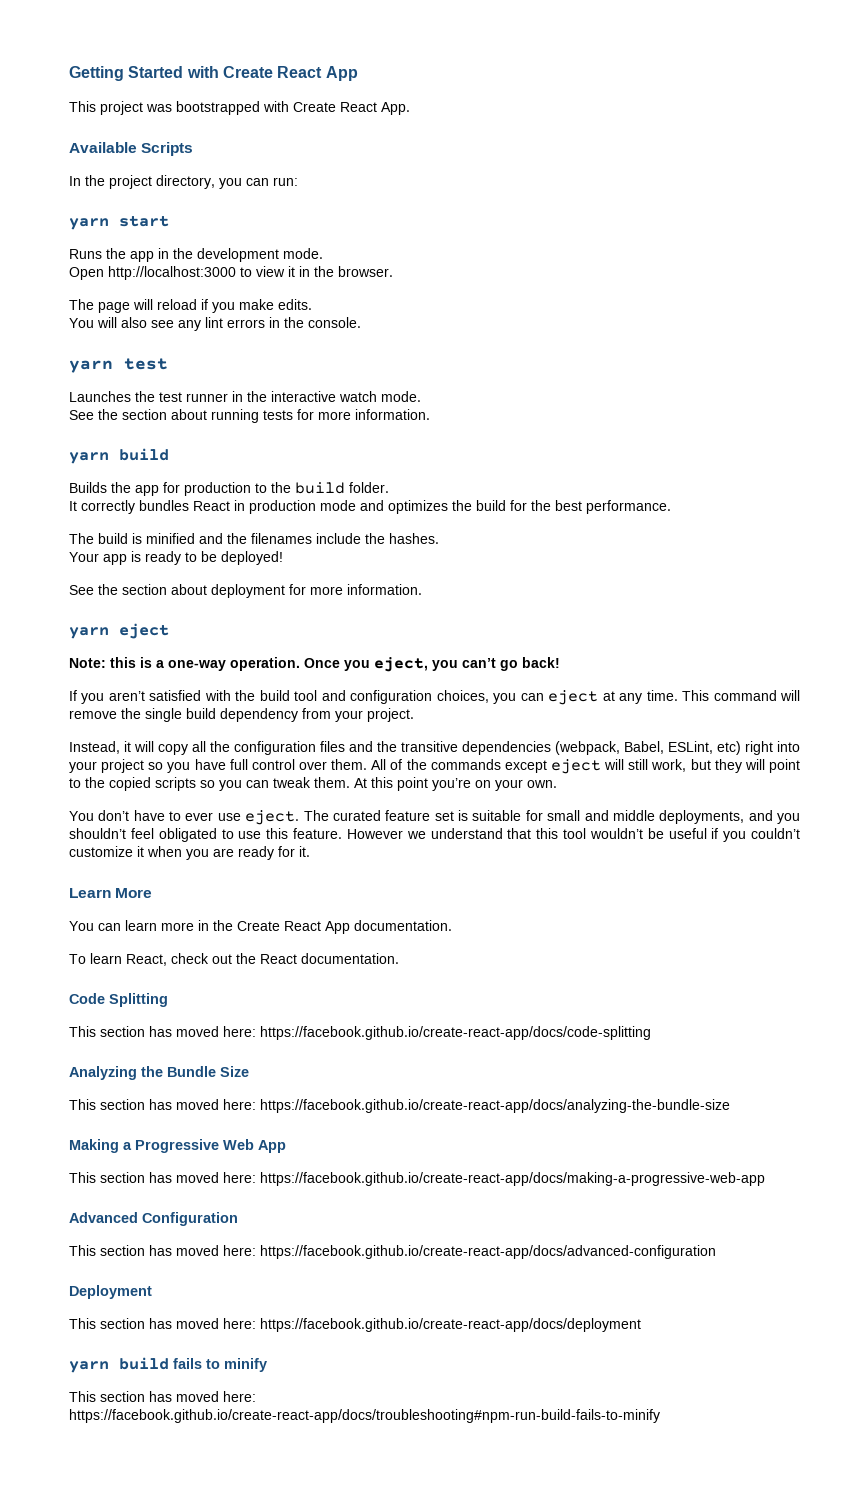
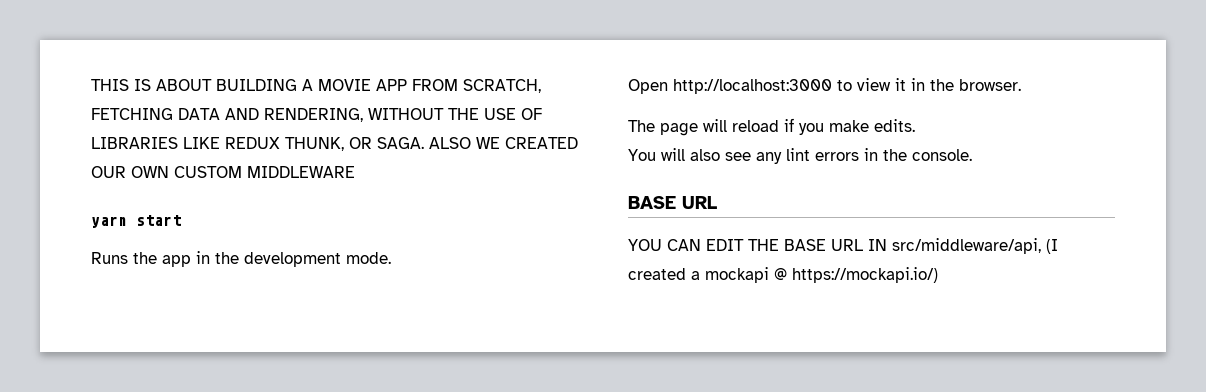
[69,66,358,81] [69,101,410,115] [69,142,194,156] [69,175,298,189] Getting Started with Create React App // This project was bootstrapped with Create React App. // Available Scripts // In the project directory, you can run: -> [91,79,541,93] [91,108,542,122] [91,137,578,151] [91,166,355,178] THIS IS ABOUT BUILDING A MOVIE APP FROM SCRATCH, FETCHING DATA AND RENDERING, WITHOUT THE USE OF LIBRARIES LIKE REDUX THUNK, OR SAGA. ALSO WE CREATED OUR OWN CUSTOM MIDDLEWARE
[69,358,168,373] [69,391,421,402] [69,409,430,423] [69,448,169,464] [69,482,389,496] [69,500,671,514] [69,533,439,544] [69,551,283,565] [69,584,422,598] [69,623,169,639] [69,657,560,672] [69,690,801,705] [69,708,414,722] [69,741,800,755] [69,759,800,774] [69,777,557,791] [69,810,800,825] [69,828,801,842] [69,846,310,860] [69,888,153,898] [69,920,452,934] [69,953,399,966] [69,993,168,1007] [69,1026,651,1040] [69,1066,249,1080] [69,1099,730,1113] [69,1139,286,1153] [69,1172,765,1186] [69,1212,238,1226] [69,1245,716,1259] [69,1285,152,1299] [69,1318,641,1332] [69,1357,267,1373] [69,1391,256,1402] [69,1409,660,1423] yarn test // Launches the test runner in the interactive watch mode. // See the section about running tests for more information. // yarn build // Builds the app for production to the build folder. // It correctly bundles React in production mode and optimizes the build for the best performance. // The build is minified and the filenames include the hashes. // Your app is ready to be deployed! // See the section about deployment for more information. // yarn eject // Note: this is a one-way operation. Once you eject, you can’t go back! // If you aren’t satisfied with the build tool and configuration choices, you can eject at any time. This command will remove the single build dependency from your project. // Instead, it will copy all the configuration files and the transitive dependencies (webpack, Babel, ESLint, etc) right into your project so you have full control over them. All of the commands except eject will still work, but they will point to the copied scripts so you can tweak them. At this point you’re on your own. // You don’t have to ever use eject. The curated feature set is suitable for small and middle deployments, and you shouldn’t feel obligated to use this feature. However we understand that this tool wouldn’t be useful if you couldn’t customize it when you are ready for it. // Learn More // You can learn more in the Create React App documentation. // To learn React, check out the React documentation. // Code Splitting // This section has moved here: https://facebook.github.io/create-react-app/docs/code-splitting // Analyzing the Bundle Size // This section has moved here: https://facebook.github.io/create-react-app/docs/analyzing-the-bundle-size // Making a Progressive Web App // This section has moved here: https://facebook.github.io/create-react-app/docs/making-a-progressive-web-app // Advanced Configuration // This section has moved here: https://facebook.github.io/create-react-app/docs/advanced-configuration // Deployment // This section has moved here: https://facebook.github.io/create-react-app/docs/deployment // yarn build fails to minify // This section has moved here: https://facebook.github.io/create-react-app/docs/troubleshooting#npm-run-build-fails-to-minify -> [628,196,717,209] [628,238,1058,254] [628,267,938,283] BASE URL // YOU CAN EDIT THE BASE URL IN src/middleware/api, (I created a mockapi @ https://mockapi.io/)

